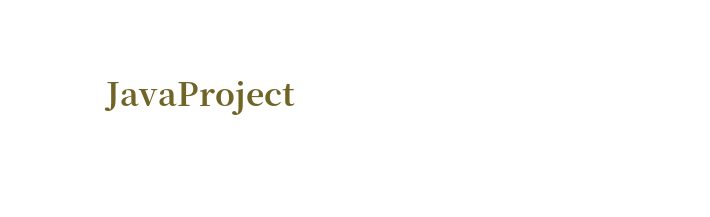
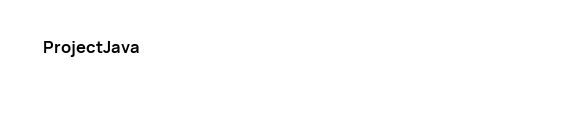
[104,81,295,115] JavaProject -> [43,41,140,57] ProjectJava

